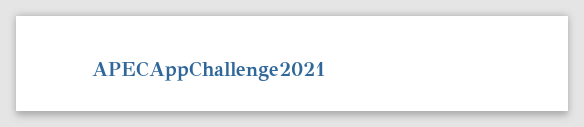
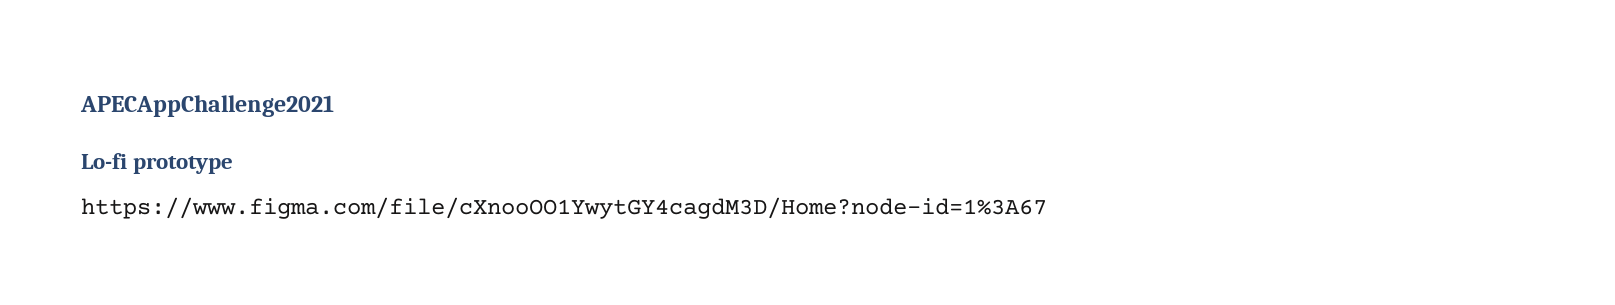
(326, 71) none -> [81,153,234,174] [81,197,1047,219] // Lo-fi prototype // https://www.figma.com/file/cXnooOO1YwytGY4cagdM3D/Home?node-id=1%3A67

